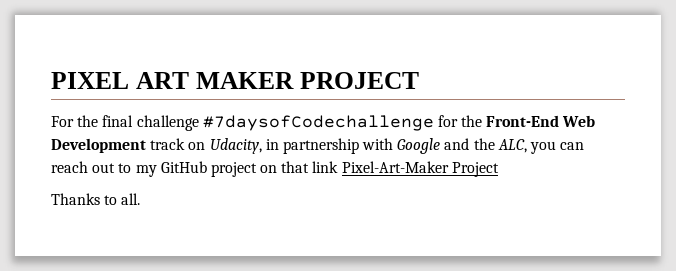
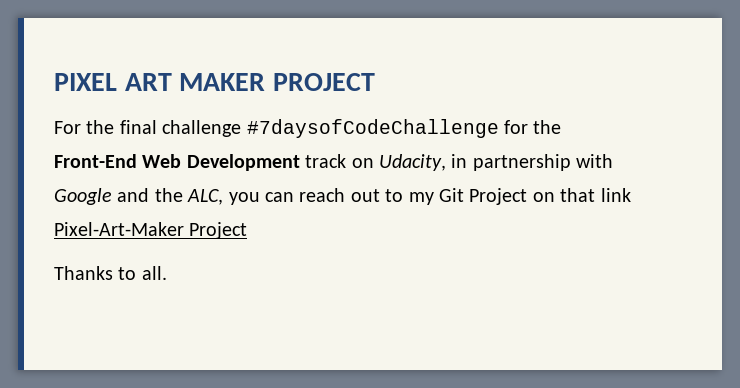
[202,115,434,131] #7daysofCodechallenge -> [246,119,499,138] #7daysofCodeChallenge
[160,161,257,177] GitHub project -> [438,188,528,205] Git Project

